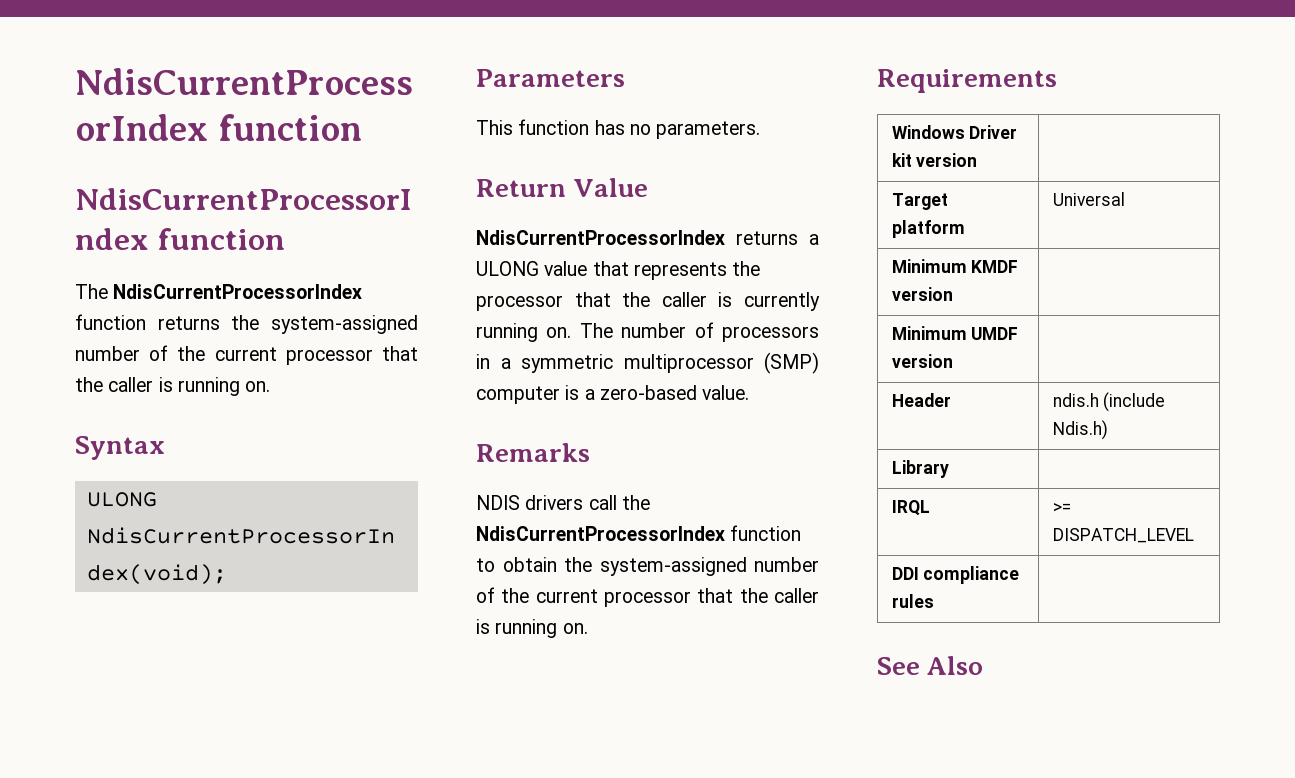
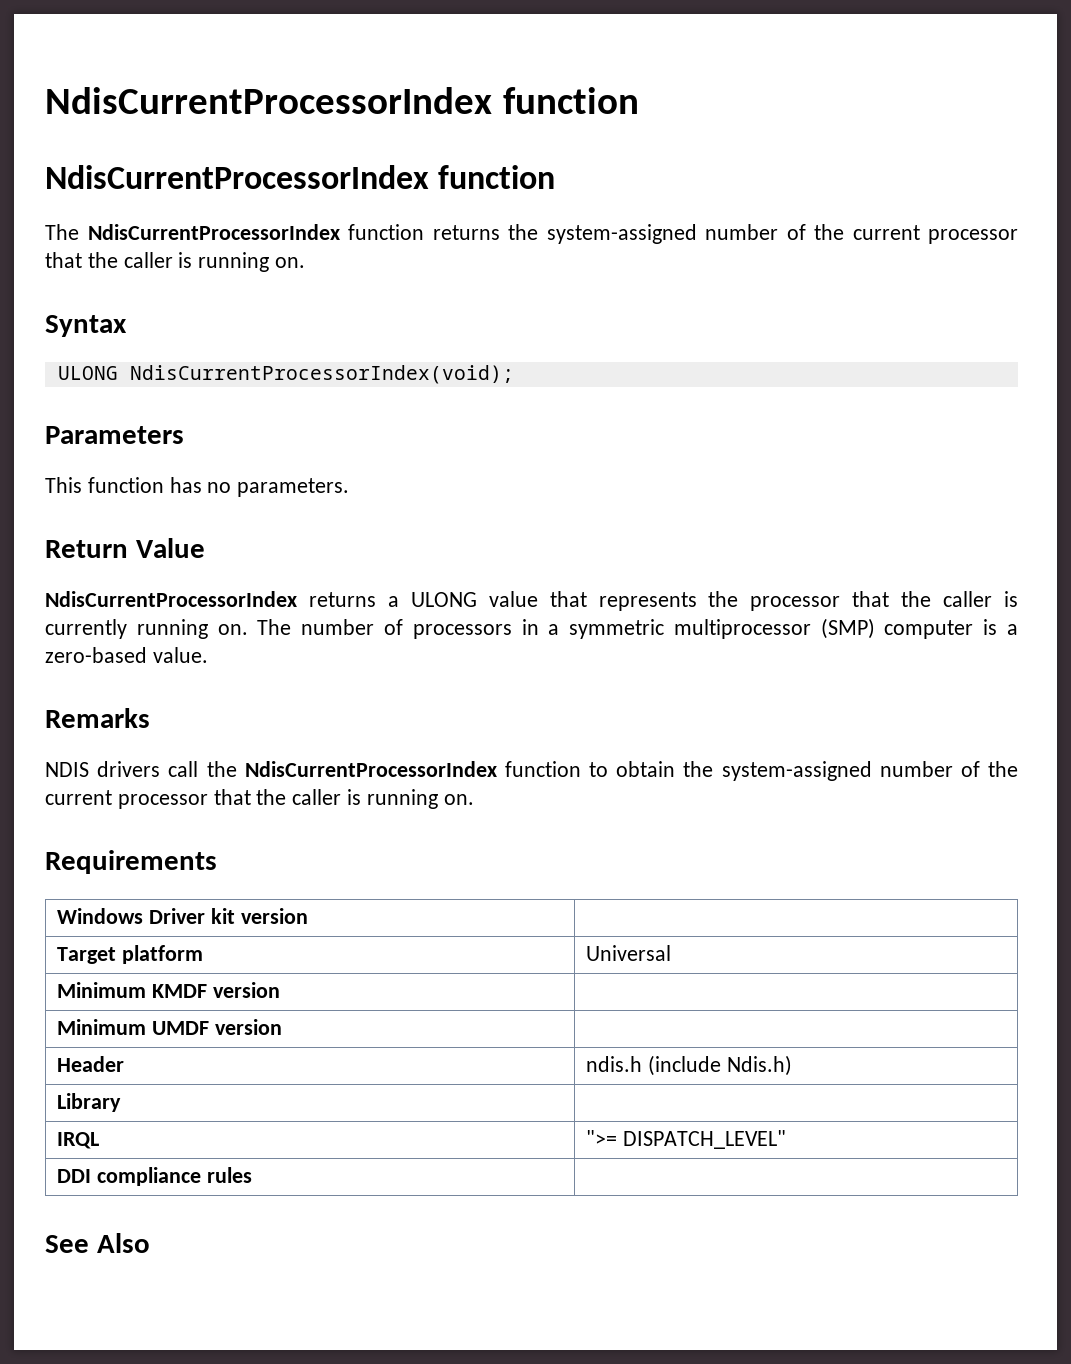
[1052,503,1071,513] [1052,528,1194,543] >= DISPATCH_LEVEL -> [586,1130,787,1149] ">= DISPATCH_LEVEL"

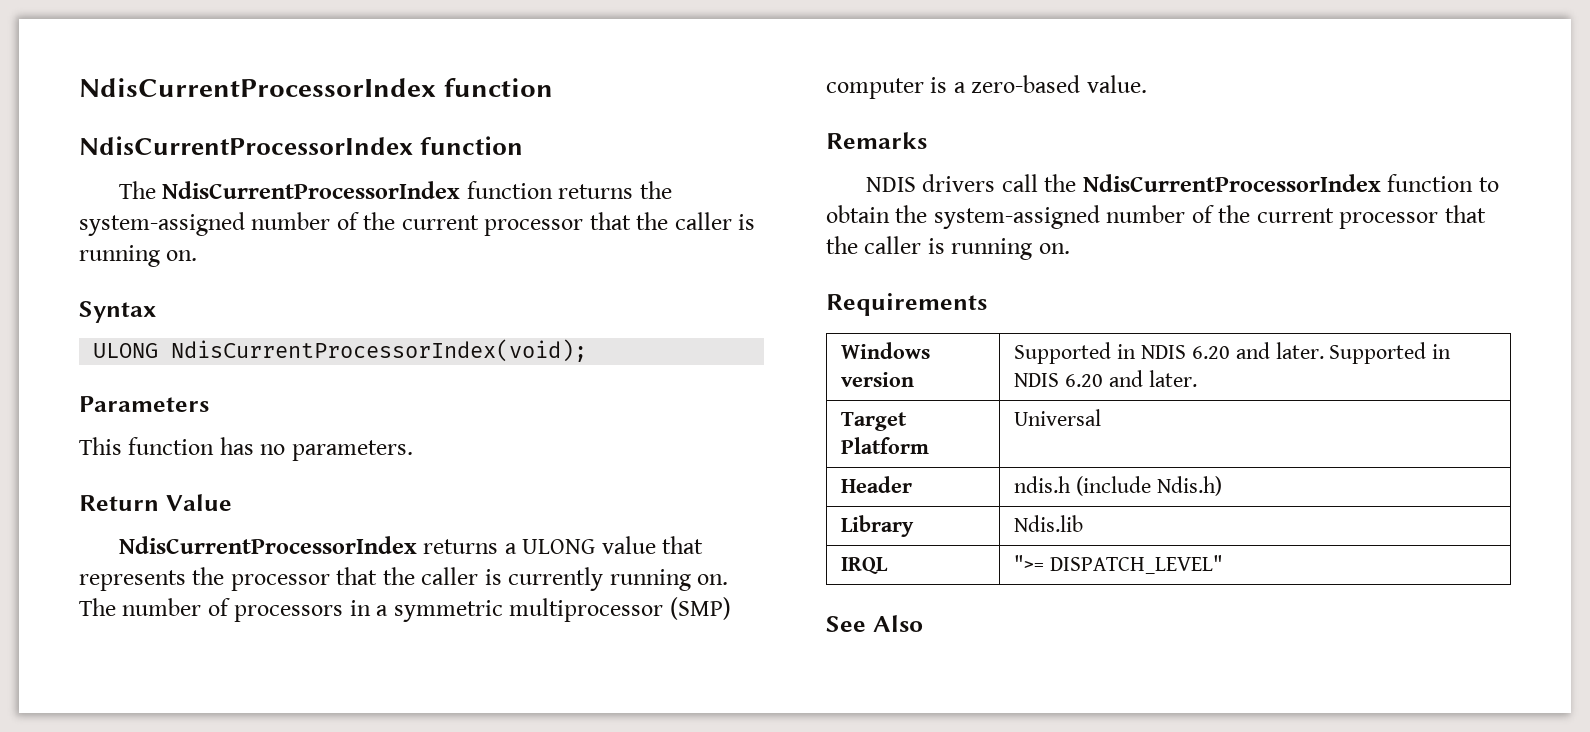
[149,908,308,924] Driver kit version | -> [841,372,915,387] [1014,342,1452,364] [1014,370,1197,387] version | Supported in NDIS 6.20 and later. Supported in NDIS 6.20 and later.
[122,945,204,964] platform -> [841,437,930,454] Platform
[57,982,280,998] [57,1019,282,1035] // Minimum KMDF version | // Minimum UMDF version | -> (1102, 417) none
(122, 1102) none -> [1014,515,1084,532] Ndis.lib
[57,1167,252,1186] // DDI compliance rules | -> (1224, 564) none

